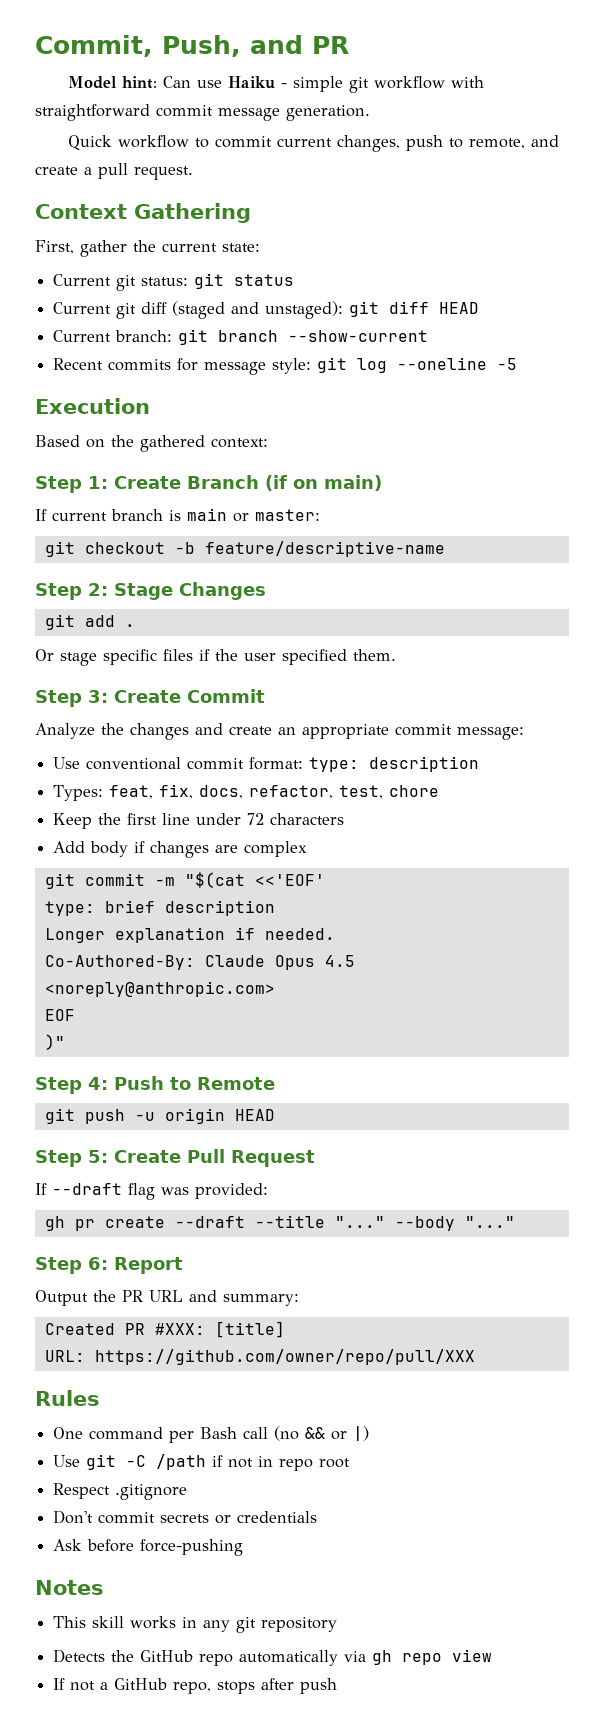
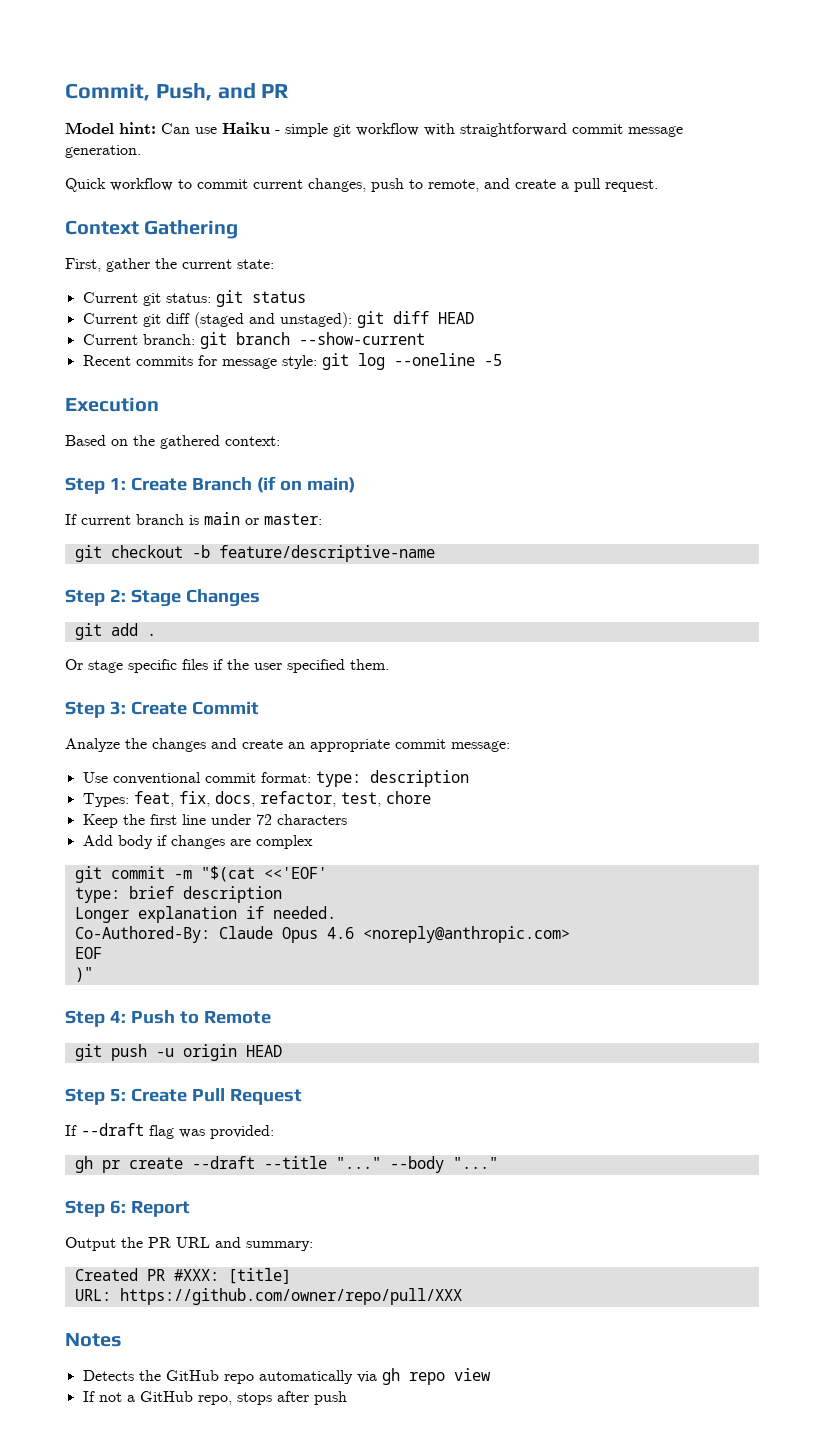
[324,955,355,967] 4.5 -> [326,927,354,939] 4.6
[35,1390,100,1406] [53,1426,370,1443] [53,1454,351,1471] [53,1483,188,1500] [53,1510,318,1524] [53,1539,244,1556] [35,1580,104,1595] [53,1616,338,1633] Rules // One command per Bash call (no && or |) // Use git -C /path if not in repo root // Respect .gitignore // Don't commit secrets or credentials // Ask before force-pushing // Notes // This skill works in any git repository -> [65,1333,122,1347] Notes

